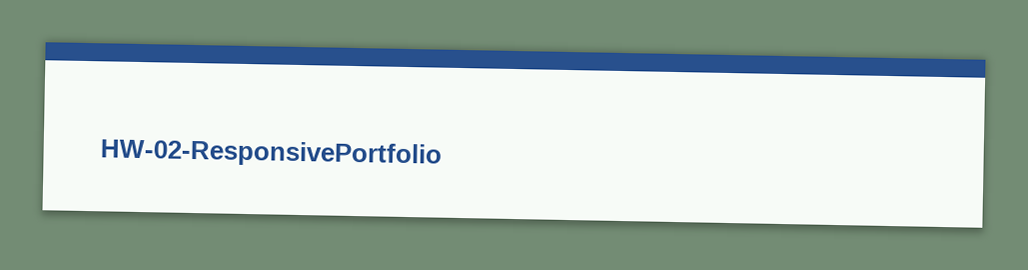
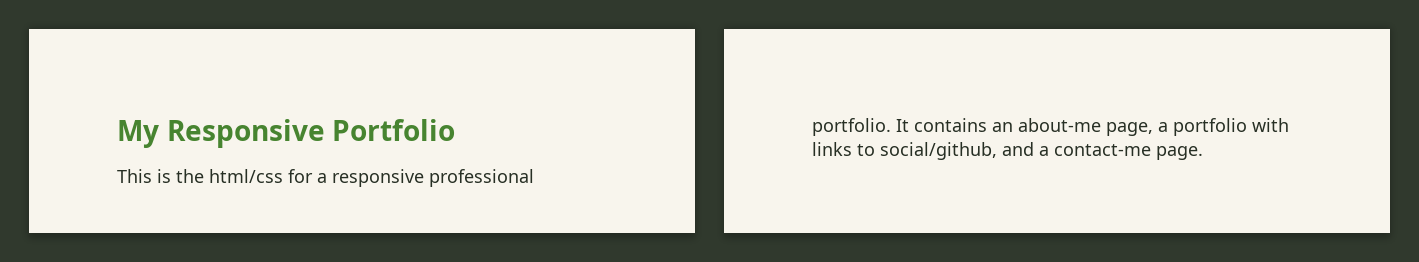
[100,138,442,169] HW-02-ResponsivePortfolio -> [117,119,456,148] [117,169,534,187] [812,118,1289,136] [812,142,1203,160] My Responsive Portfolio // This is the html/css for a responsive professional portfolio. It contains an about-me page, a portfolio with links to social/github, and a contact-me page.

